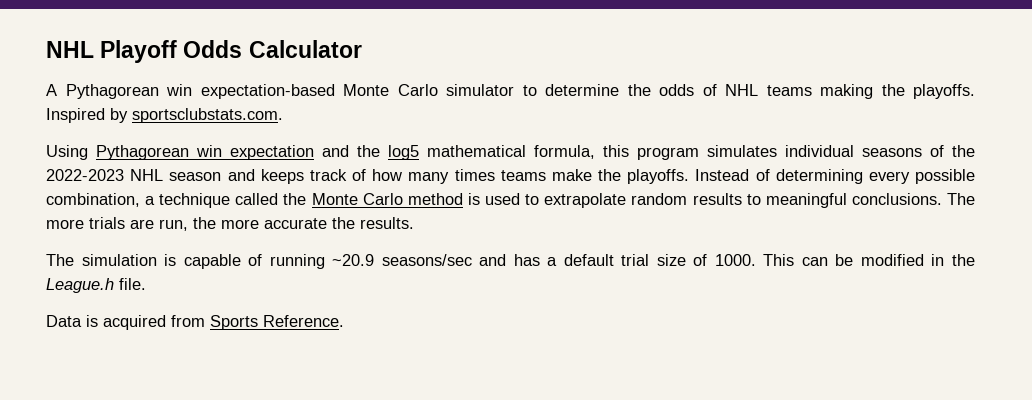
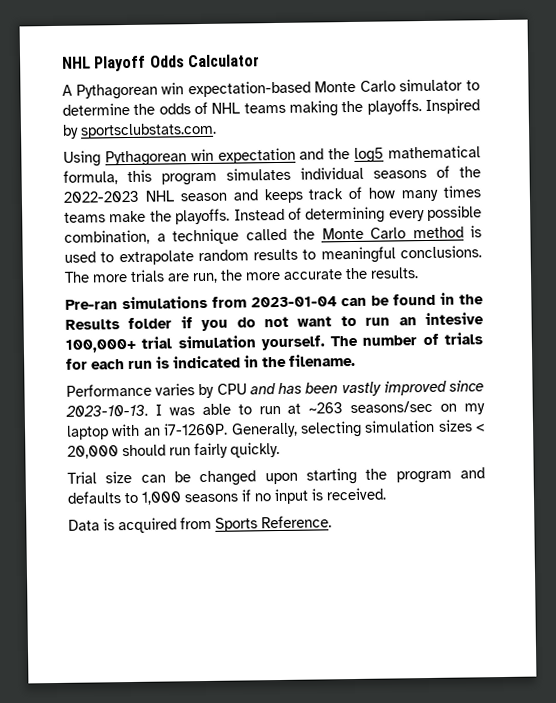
[46,254,975,269] [46,278,146,293] The simulation is capable of running ~20.9 seasons/sec and has a default trial size of 1000. This can be modified in the League.h file. -> [65,292,484,310] [65,312,484,332] [65,332,483,353] [66,353,356,370] [66,380,485,399] [65,400,485,417] [66,419,485,440] [67,441,280,459] [67,467,485,487] [67,487,386,505] Pre-ran simulations from 2023-01-04 can be found in the Results folder if you do not want to run an intesive 100,000+ trial simulation yourself. The number of trials for each run is indicated in the filename. // Performance varies by CPU and has been vastly improved since 2023-10-13. I was able to run at ~263 seasons/sec on my laptop with an i7-1260P. Generally, selecting simulation sizes < 20,000 should run fairly quickly. // Trial size can be changed upon starting the program and defaults to 1,000 seasons if no input is received.

